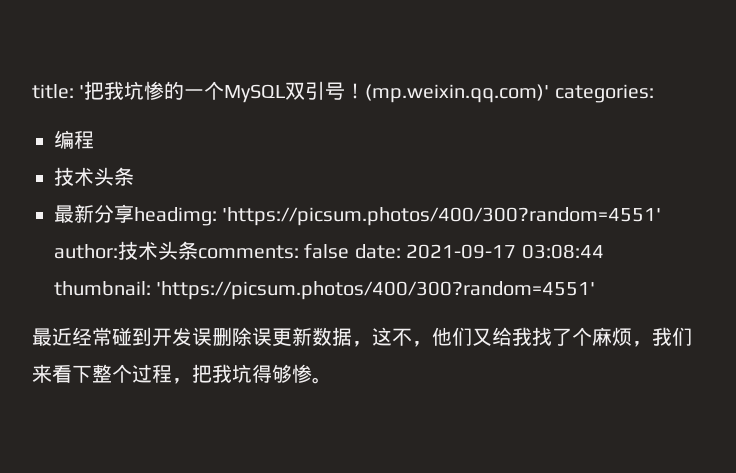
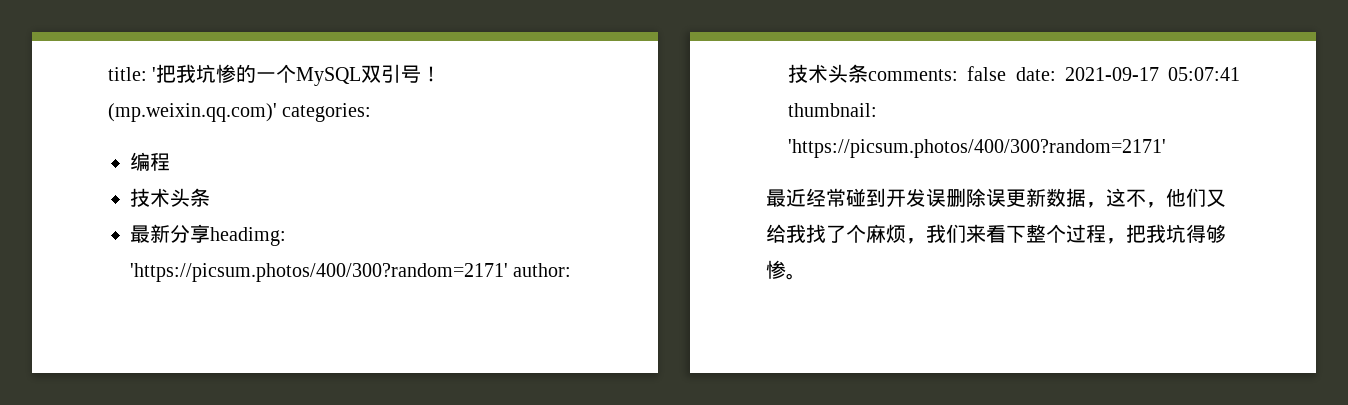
[222,207,662,226] 'https://picsum.photos/400/300?random=4551' -> [130,263,508,282] 'https://picsum.photos/400/300?random=2171'
[521,244,604,259] [54,281,596,300] 03:08:44 thumbnail: 'https://picsum.photos/400/300?random=4551' -> [1168,67,1240,81] [788,103,877,117] [788,139,1166,158] 05:07:41 thumbnail: 'https://picsum.photos/400/300?random=2171'

